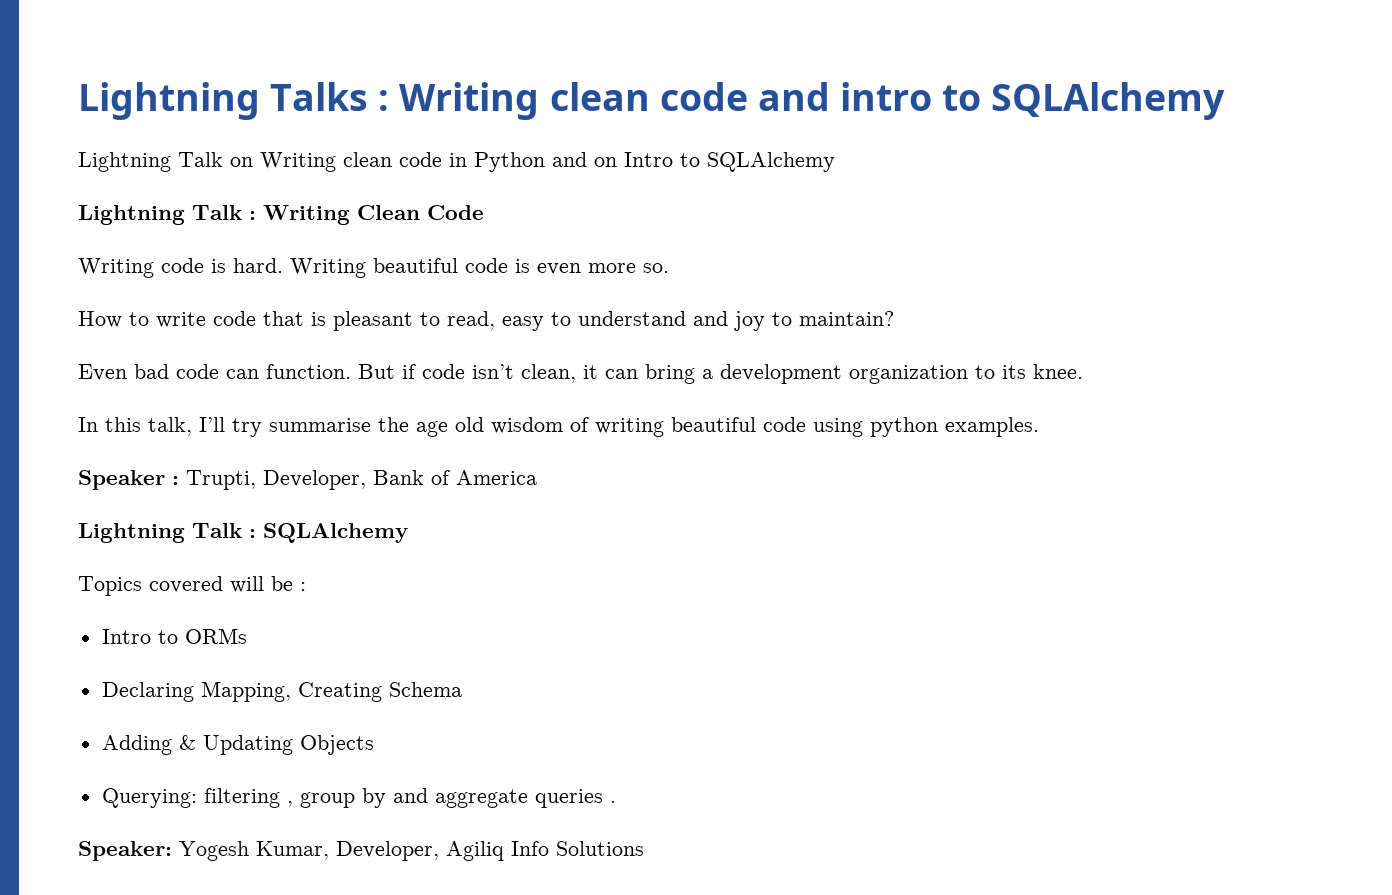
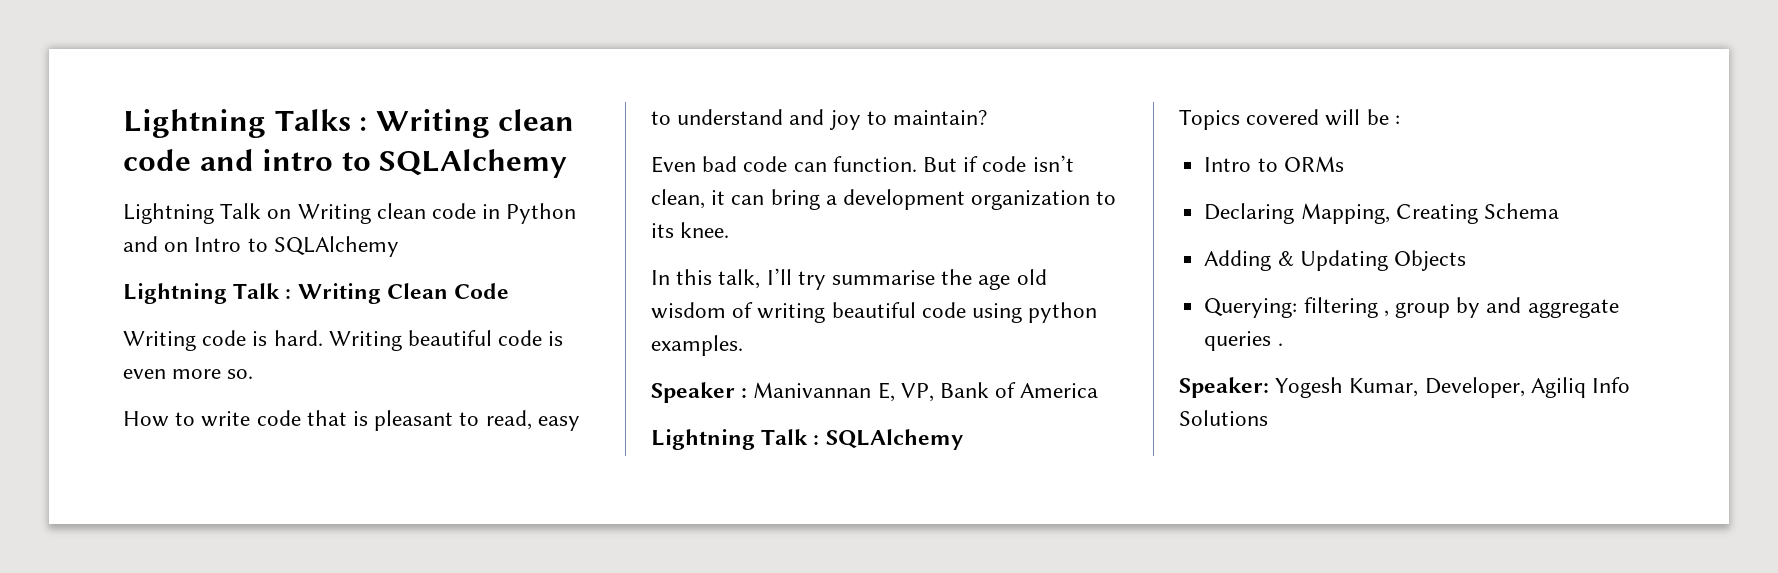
[186,470,366,490] Trupti, Developer, -> [753,382,934,402] Manivannan E, VP,

